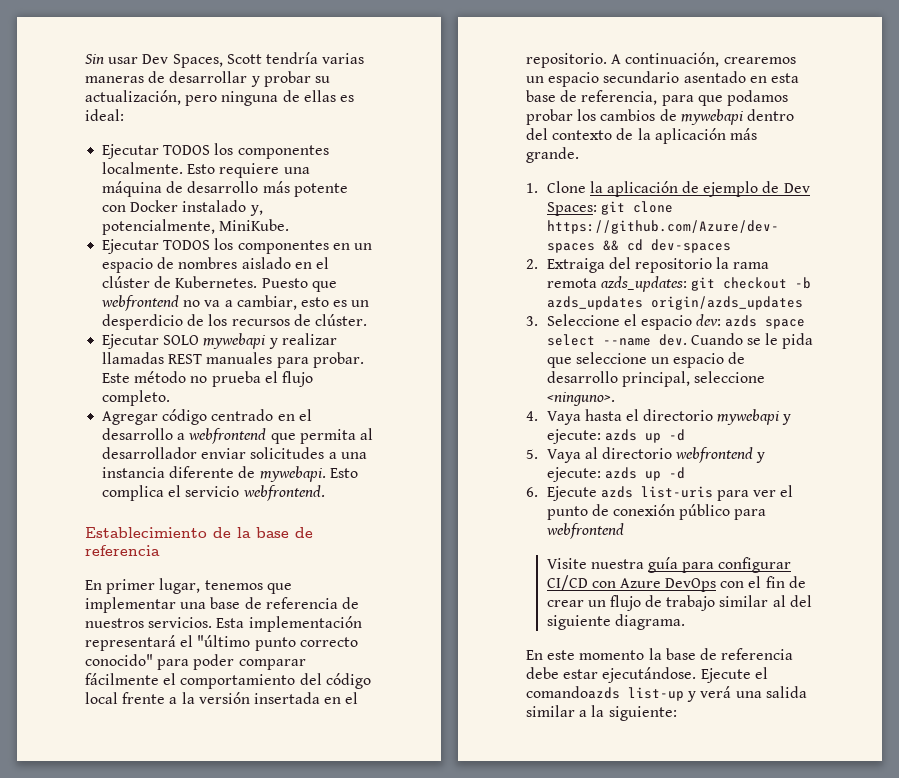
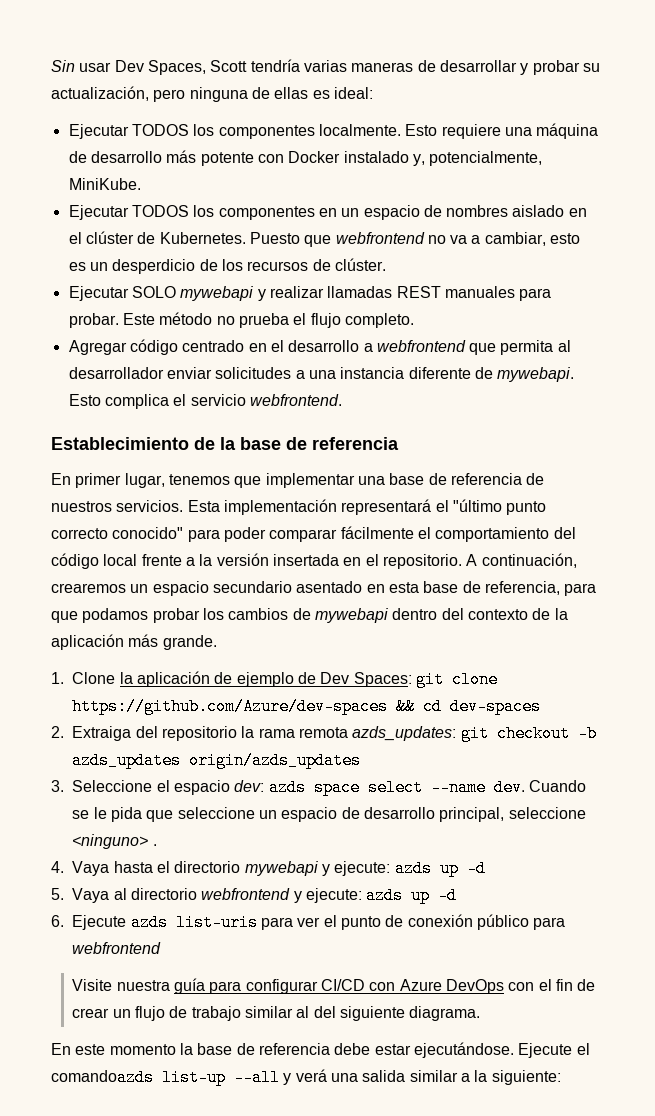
[546,392,615,406] <ninguno>. -> [72,834,157,849] <ninguno> .
(684, 694) none -> [234,1069,280,1086] --all

